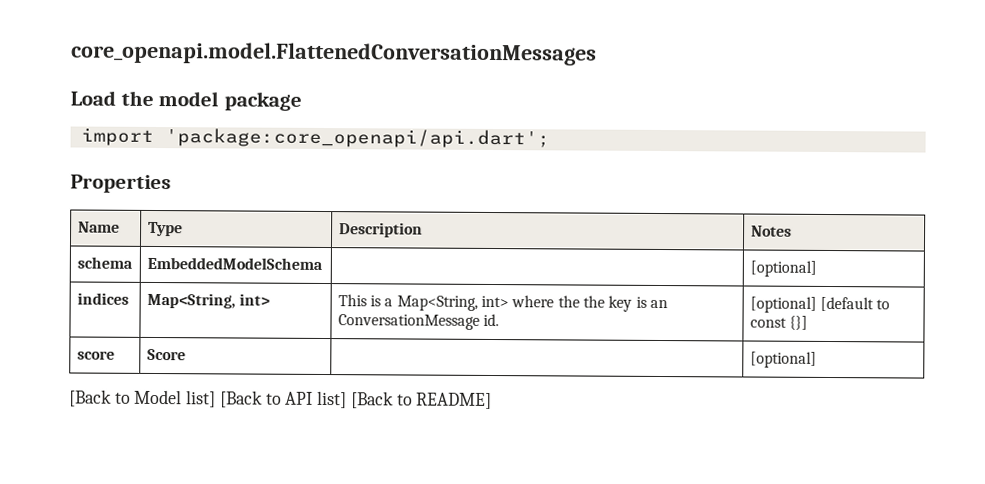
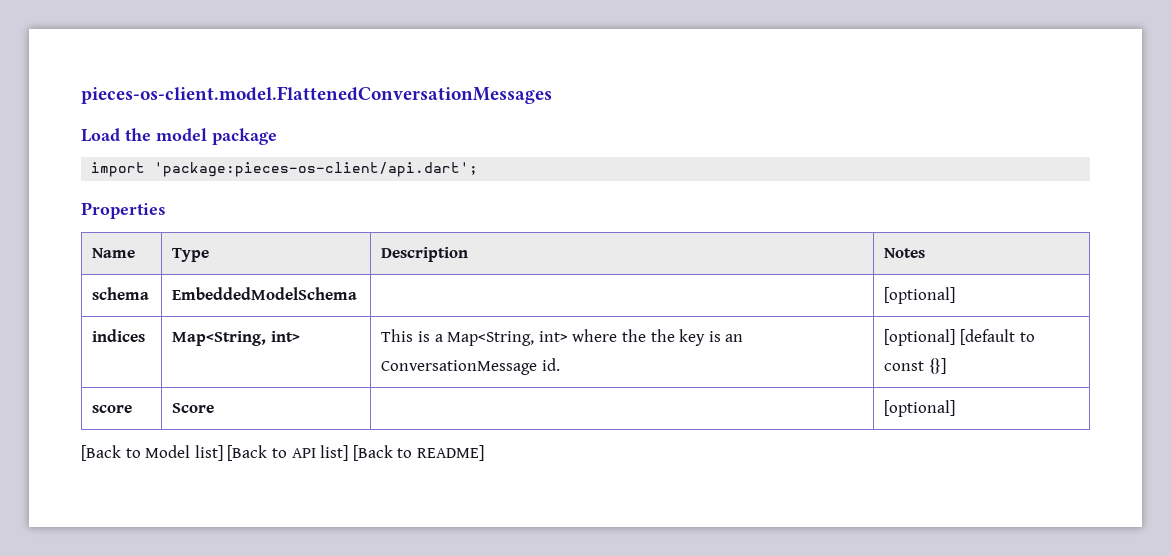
[71,41,597,66] core_openapi.model.FlattenedConversationMessages -> [81,86,552,104] pieces-os-client.model.FlattenedConversationMessages
[164,128,550,149] 'package:core_openapi/api.dart'; -> [154,162,479,177] 'package:pieces-os-client/api.dart';

